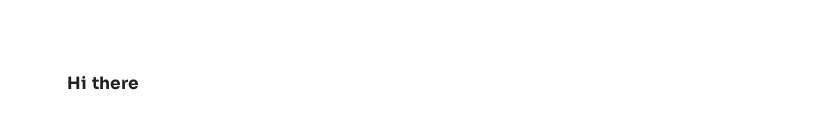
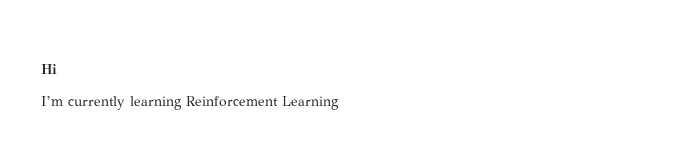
[91,76,139,90] there -> [41,96,339,110] // I’m currently learning Reinforcement Learning

